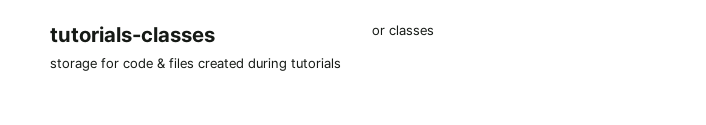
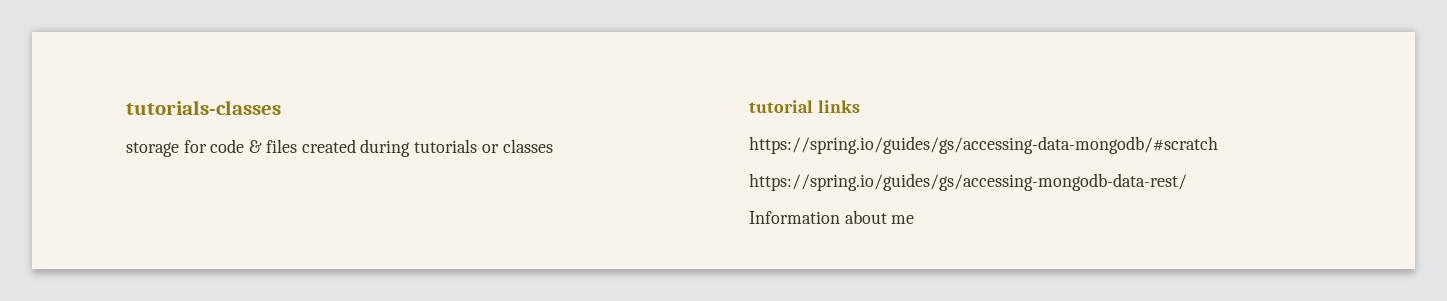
(434, 30) none -> [749,100,860,113] [749,136,1218,154] [749,173,1187,191] [749,210,915,224] // tutorial links // https://spring.io/guides/gs/accessing-data-mongodb/#scratch // https://spring.io/guides/gs/accessing-mongodb-data-rest/ // Information about me

